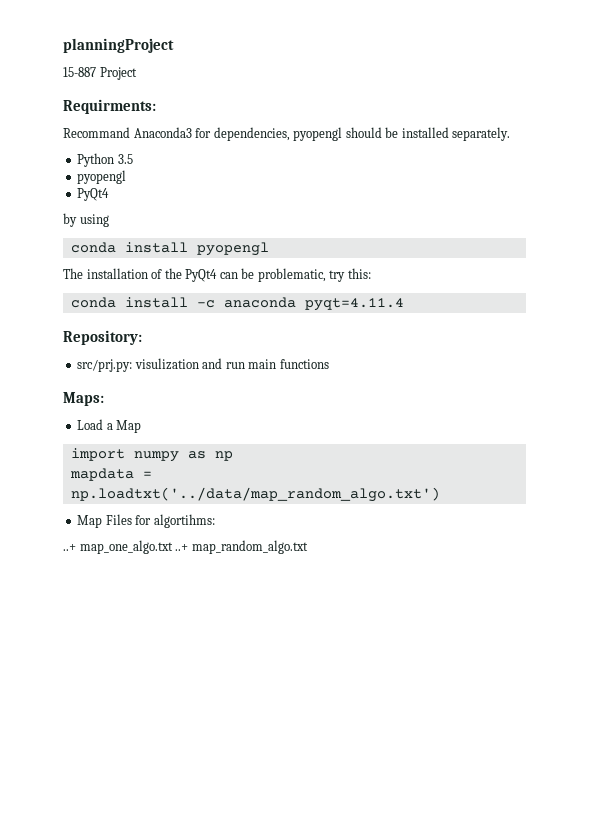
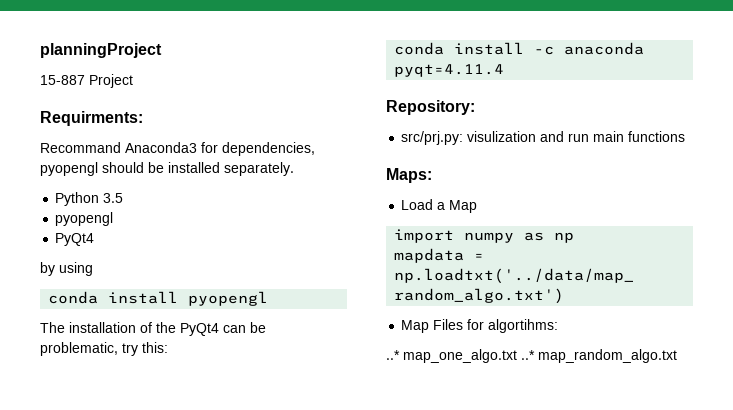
[63,540,189,554] ..+ map_one_algo.txt ..+ -> [386,349,535,363] ..* map_one_algo.txt ..*

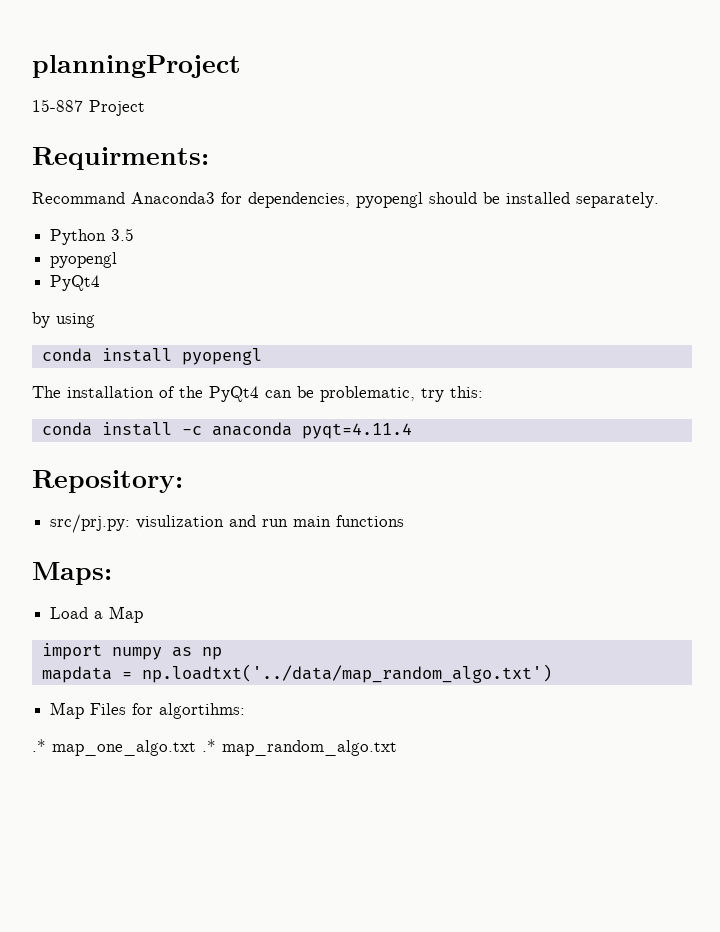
[386,349,535,363] ..* map_one_algo.txt ..* -> [32,739,216,756] .* map_one_algo.txt .*

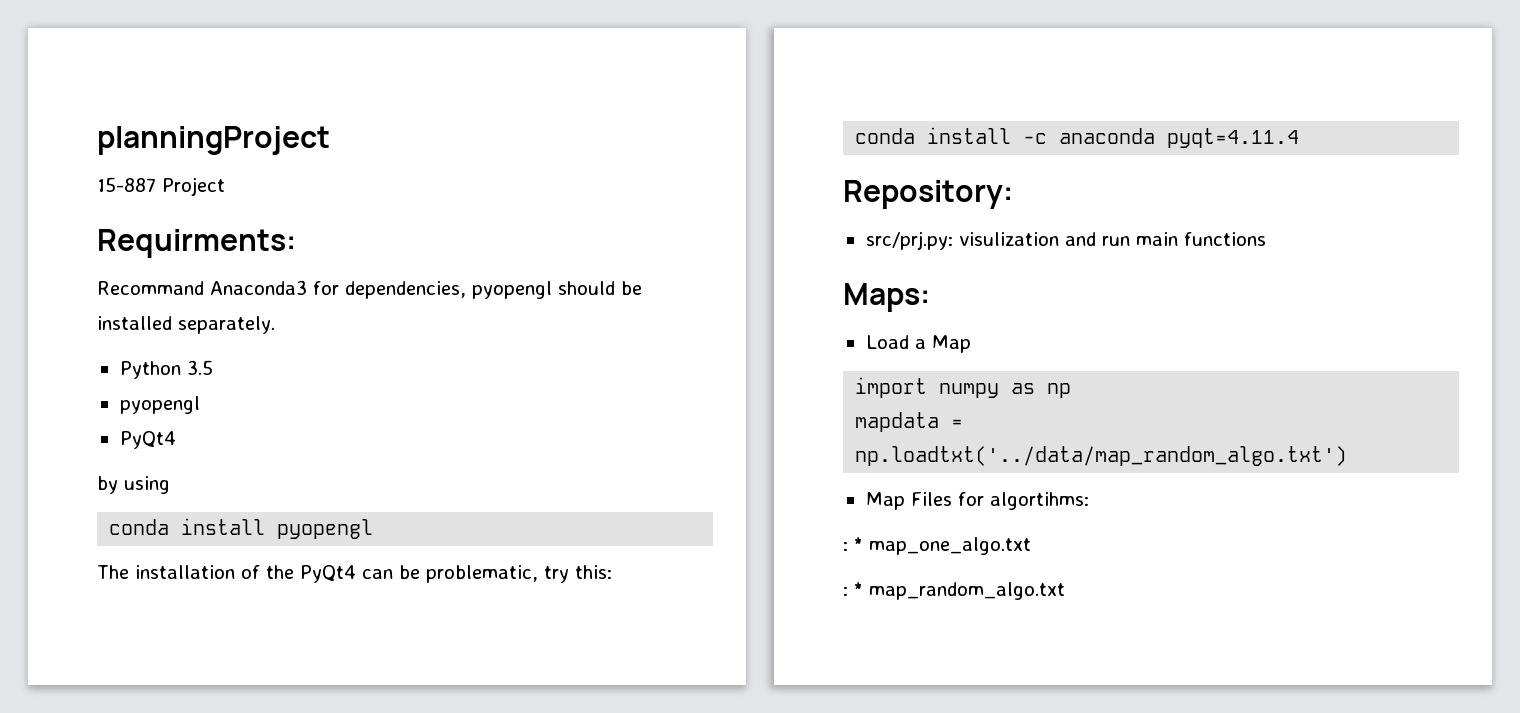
[32,739,46,752] .* -> [843,537,863,551] : *
[202,739,216,752] .* -> [843,582,863,596] // : *

